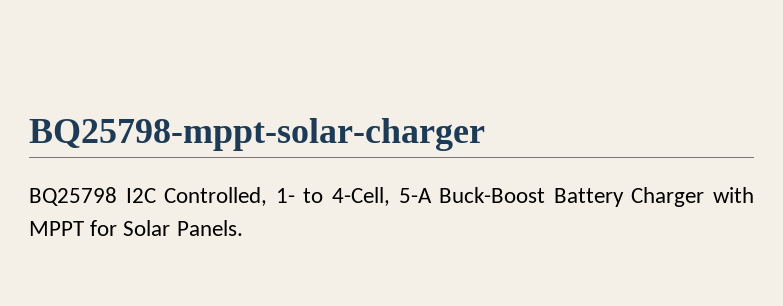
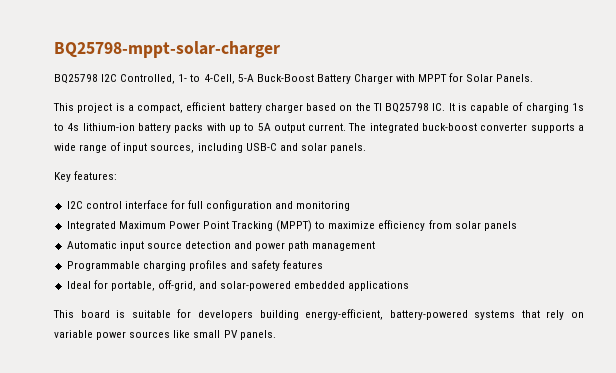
(243, 228) none -> [53,102,584,113] [54,123,584,133] [54,142,366,153] [54,171,118,182] [66,200,351,211] [66,220,517,232] [66,241,376,251] [66,260,324,271] [66,280,410,291] [53,309,584,320] [54,330,276,340] // This project is a compact, efficient battery charger based on the TI BQ25798 IC. It is capable of charging 1s to 4s lithium-ion battery packs with up to 5A output current. The integrated buck-boost converter supports a wide range of input sources, including USB-C and solar panels. // Key features: // I2C control interface for full configuration and monitoring // Integrated Maximum Power Point Tracking (MPPT) to maximize efficiency from solar panels // Automatic input source detection and power path management // Programmable charging profiles and safety features // Ideal for portable, off-grid, and solar-powered embedded applications // This board is suitable for developers building energy-efficient, battery-powered systems that rely on variable power sources like small PV panels.

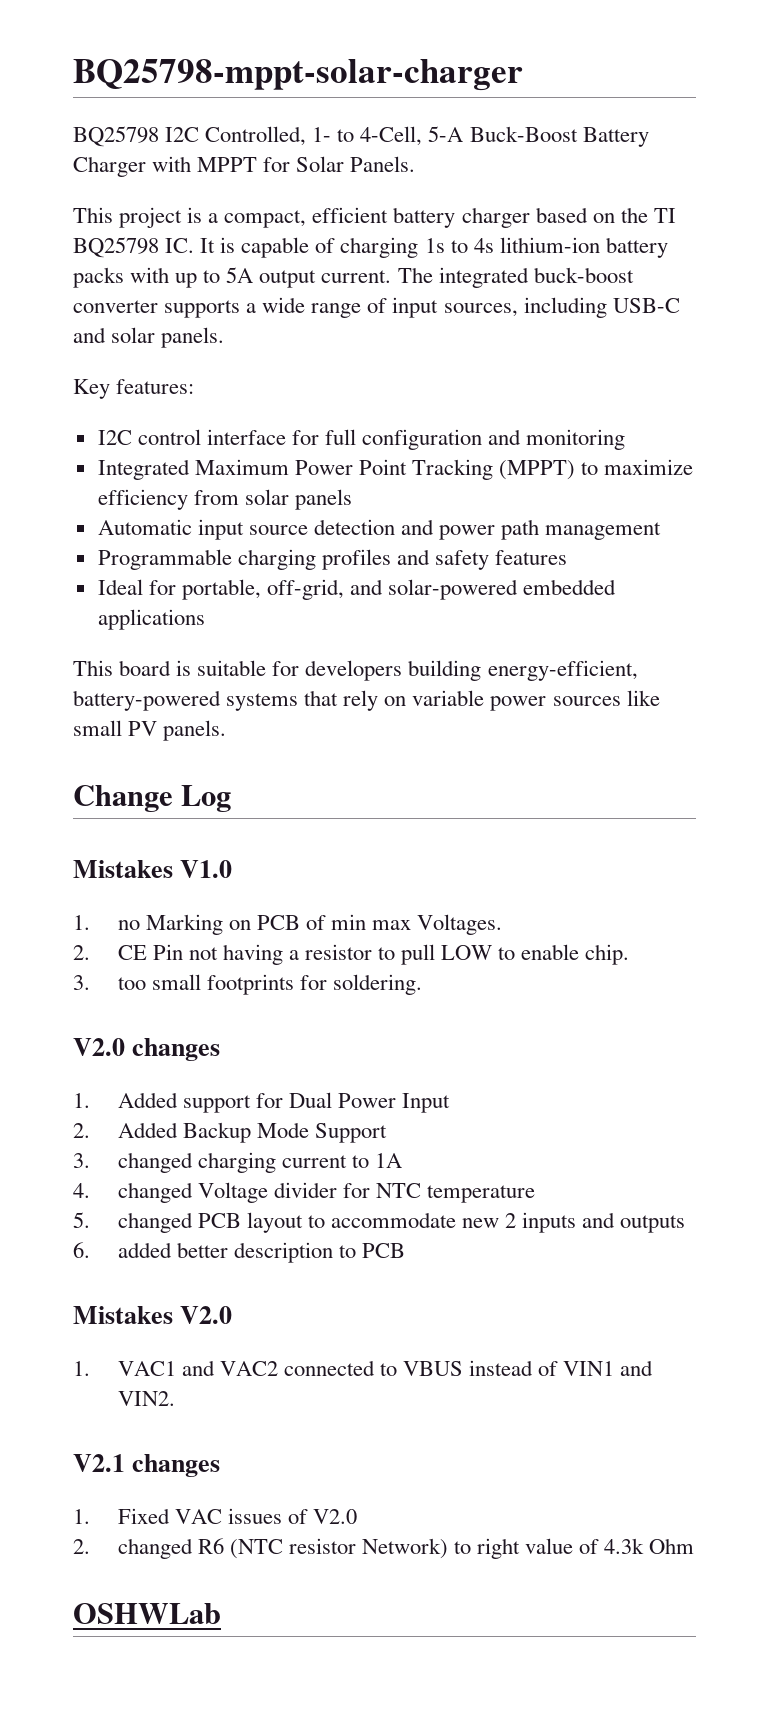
(276, 335) none -> [73,785,232,812] [73,860,233,878] [73,914,503,935] [73,944,630,965] [73,974,422,995] [73,1038,221,1061] [73,1092,451,1113] [73,1122,387,1143] [73,1152,402,1173] [73,1182,536,1203] [73,1212,686,1233] [73,1242,405,1263] [73,1306,233,1324] [73,1360,654,1376] [117,1391,175,1406] [73,1454,221,1477] [73,1508,357,1524] [73,1538,695,1559] [73,1603,221,1624] // Change Log // Mistakes V1.0 // 1. no Marking on PCB of min max Voltages. // 2. CE Pin not having a resistor to pull LOW to enable chip. // 3. too small footprints for soldering. // V2.0 changes // 1. Added support for Dual Power Input // 2. Added Backup Mode Support // 3. changed charging current to 1A // 4. changed Voltage divider for NTC temperature // 5. changed PCB layout to accommodate new 2 inputs and outputs // 6. added better description to PCB // Mistakes V2.0 // 1. VAC1 and VAC2 connected to VBUS instead of VIN1 and VIN2. // V2.1 changes // 1. Fixed VAC issues of V2.0 // 2. changed R6 (NTC resistor Network) to right value of 4.3k Ohm // OSHWLab

